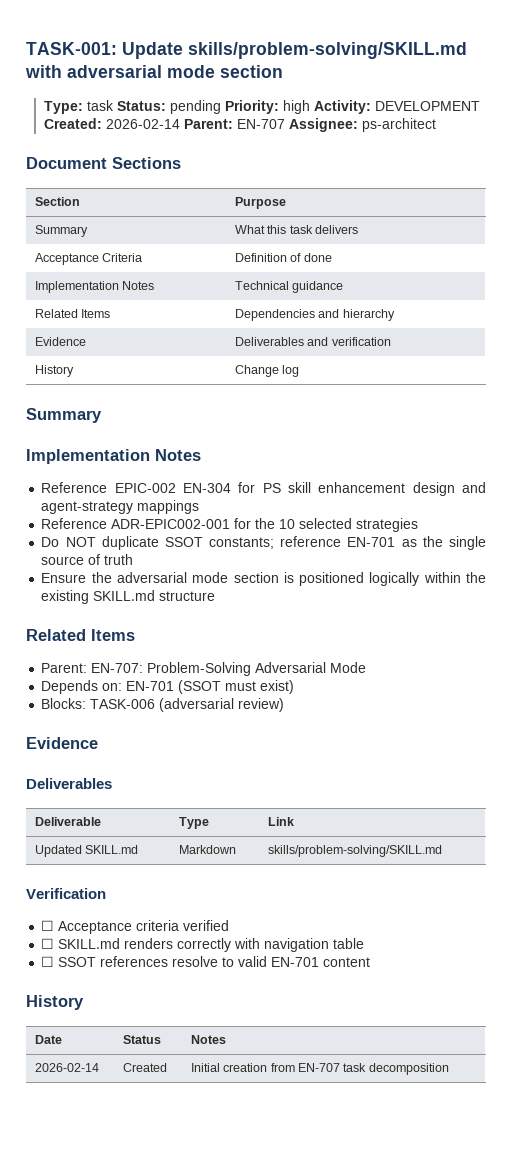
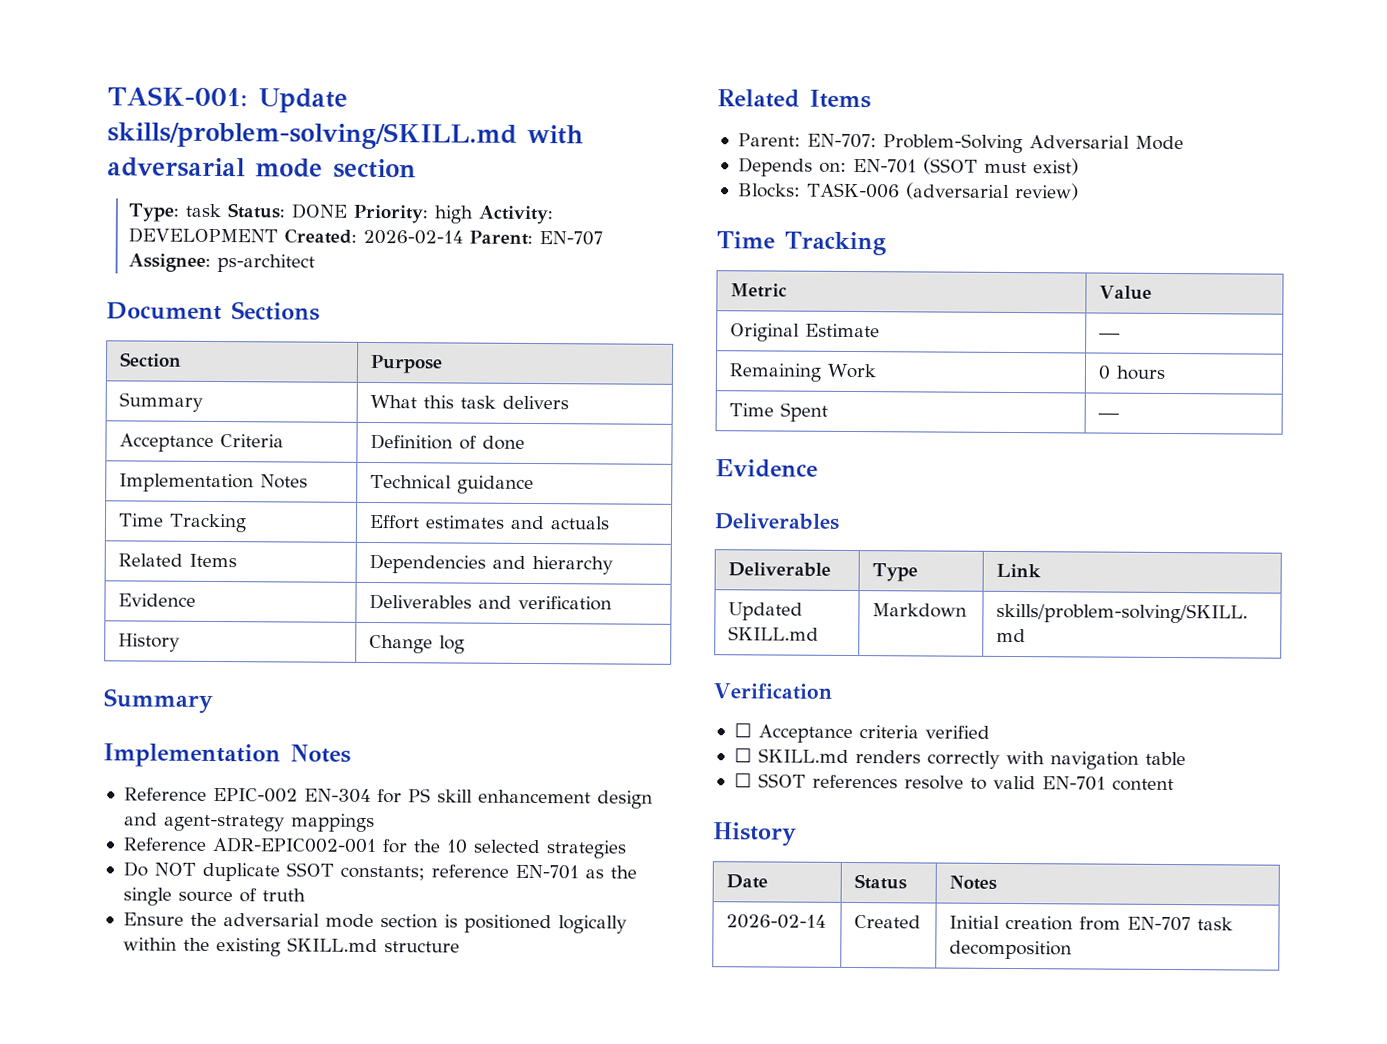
[169,100,221,114] pending -> [290,203,347,219] DONE
(344, 287) none -> [118,513,248,533] [369,514,611,530] // Time Tracking | Effort estimates and actuals
(285, 705) none -> [716,231,886,256] [730,283,788,298] [1099,285,1153,300] [730,323,881,342] [1099,333,1122,339] [729,363,877,382] [1098,365,1166,380] [729,402,829,422] [1098,413,1121,419] // Time Tracking // Metric | Value // Original Estimate | — // Remaining Work | 0 hours // Time Spent | —

